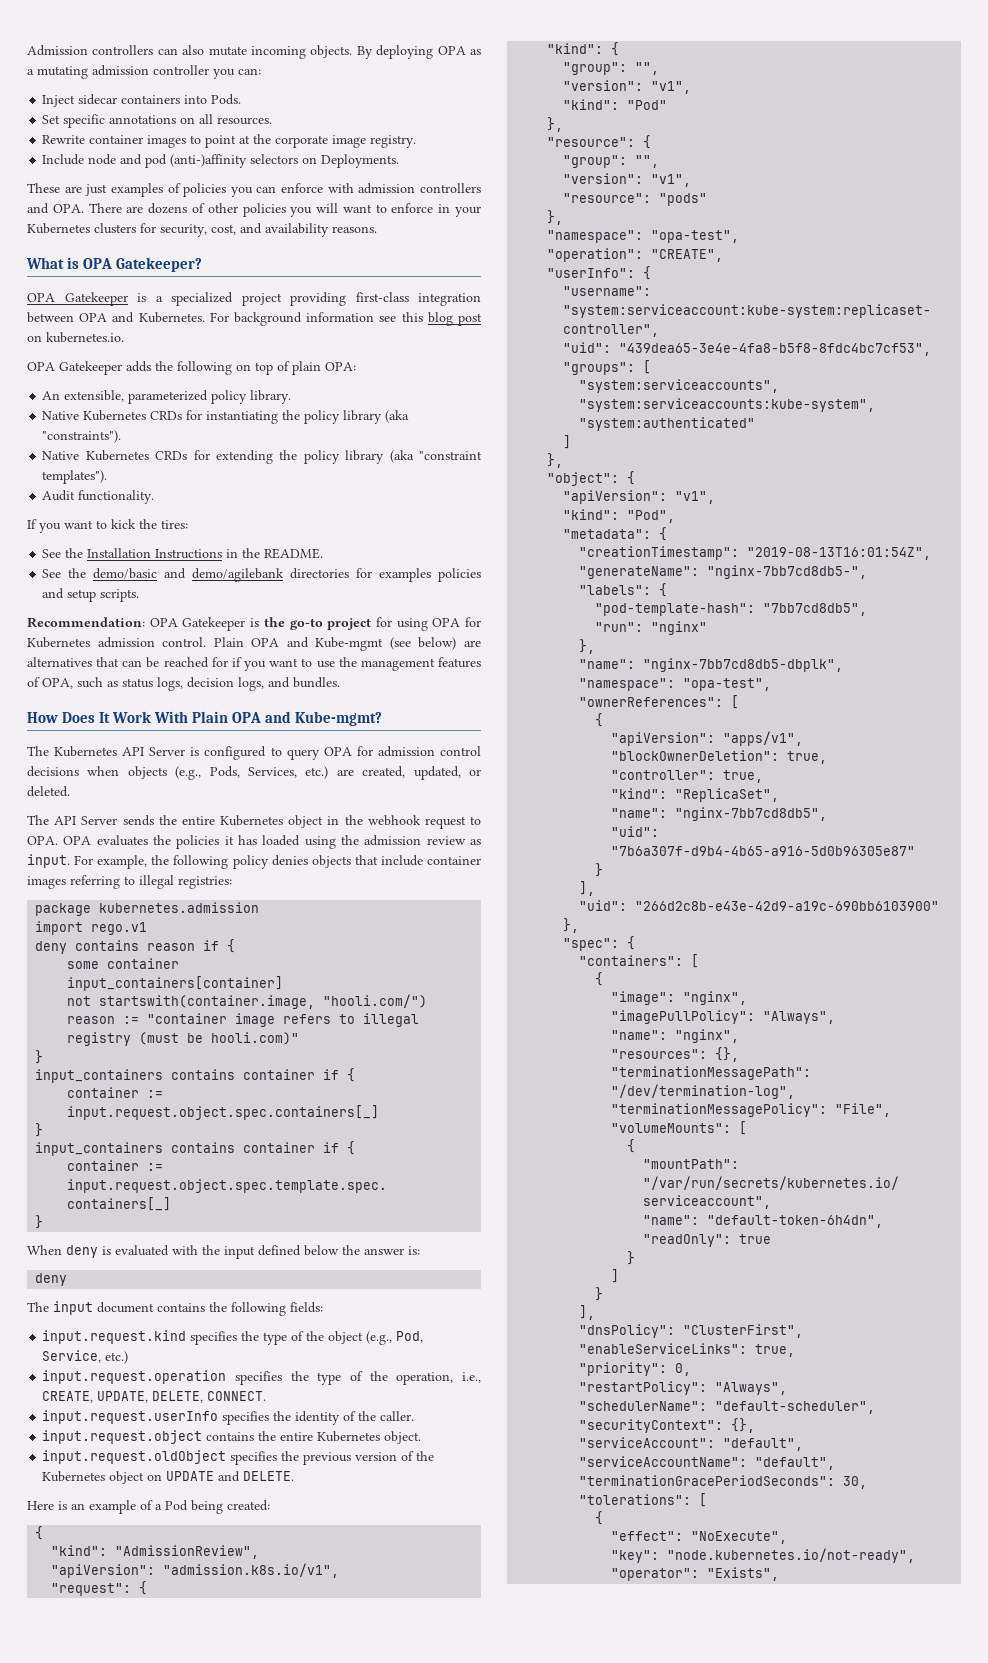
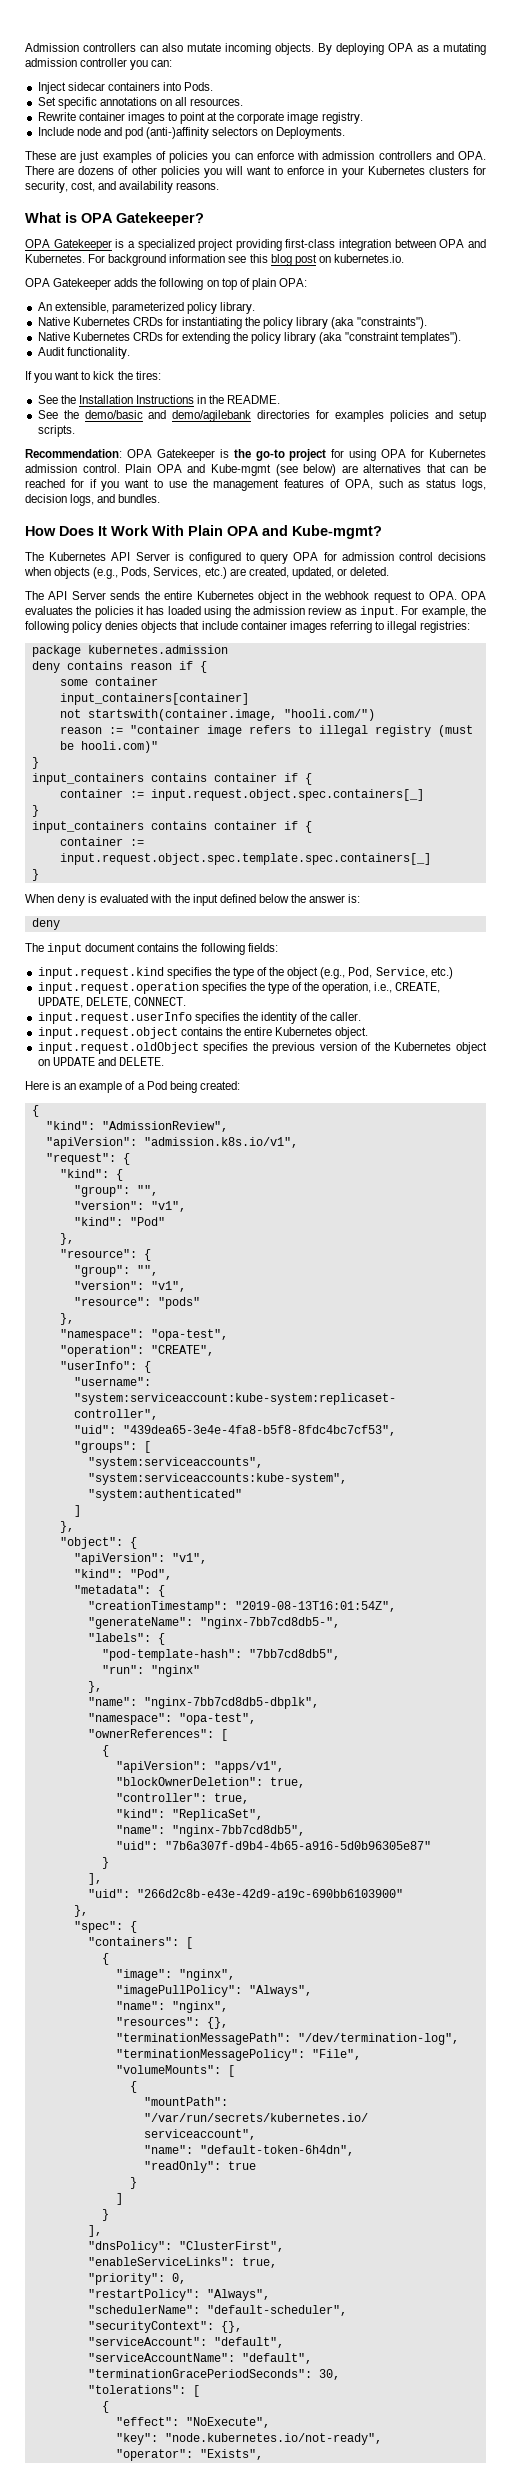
[35,921,148,935] // import rego.v1 -> (228, 649) none

